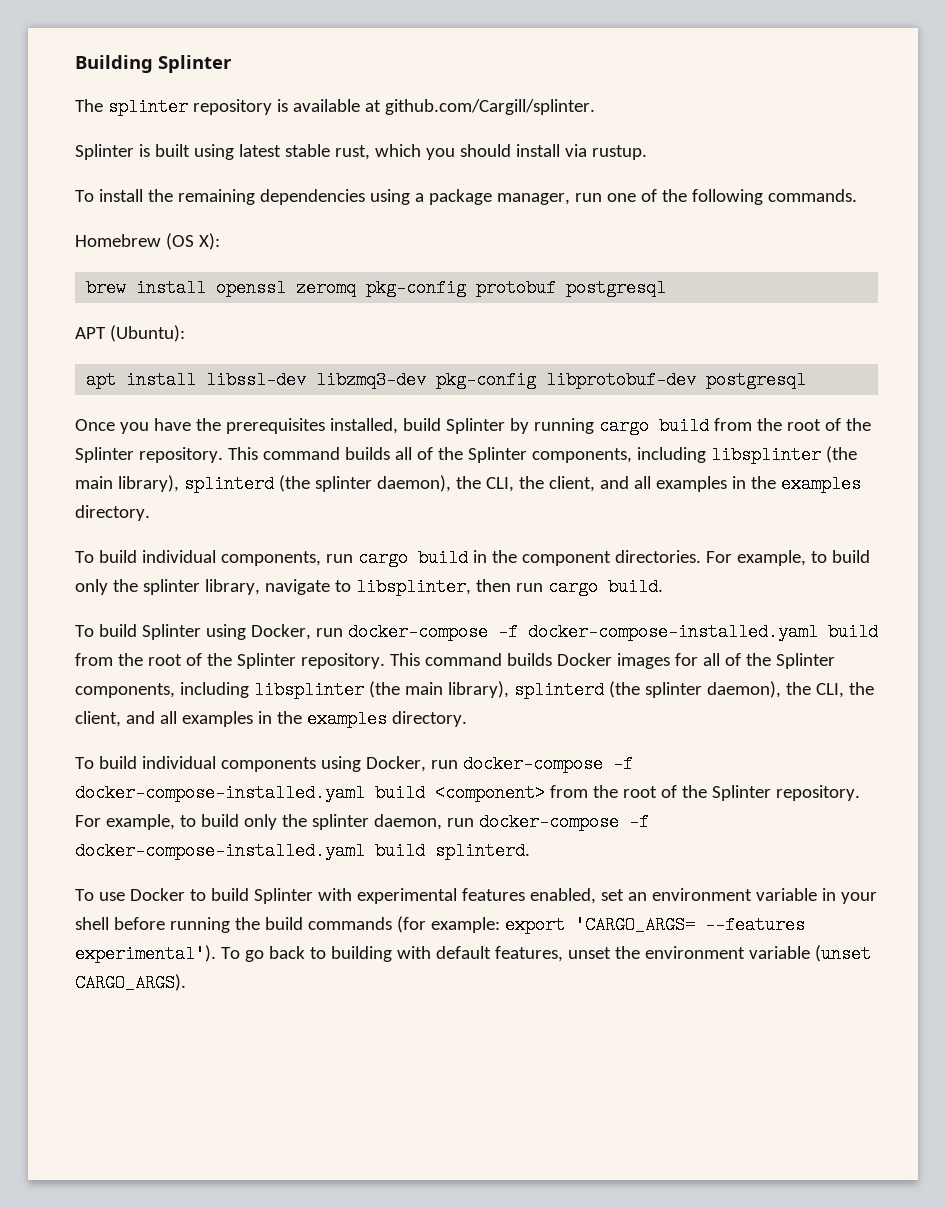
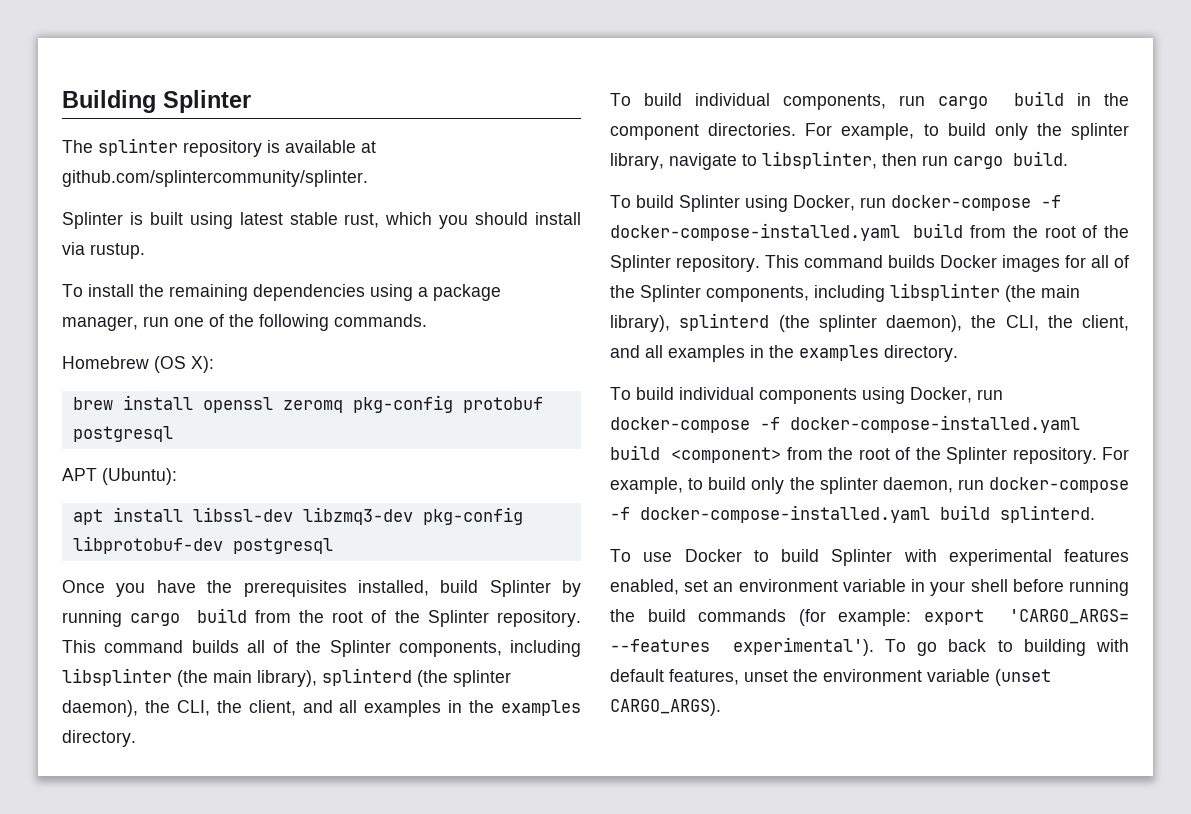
[384,99,595,115] github.com/Cargill/splinter. -> [62,170,368,187] github.com/splintercommunity/splinter.

